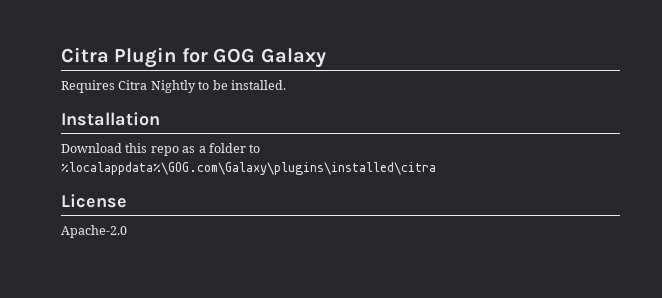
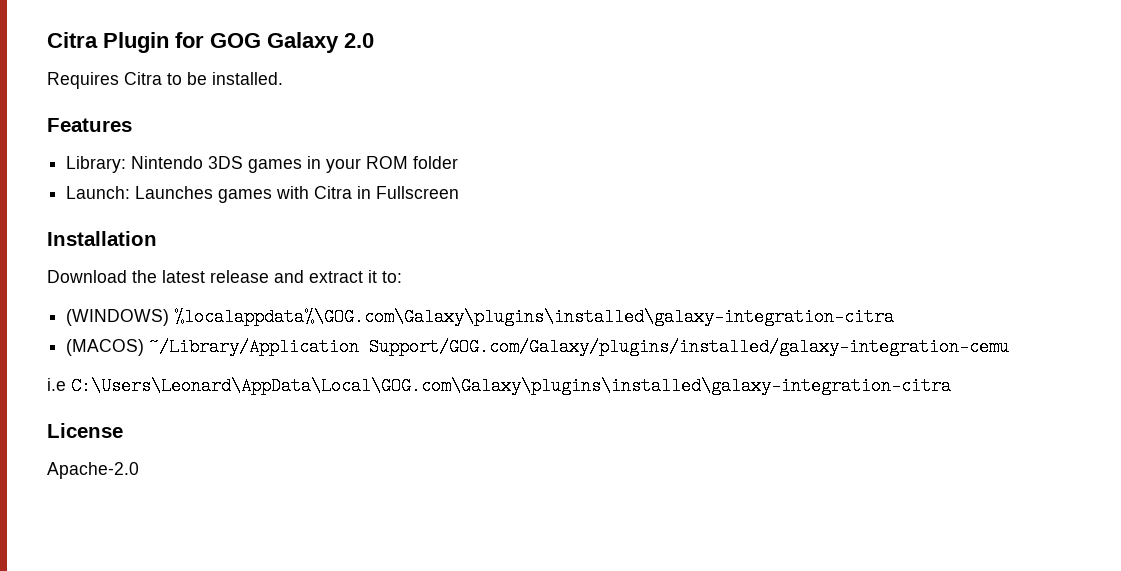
(326, 58) none -> [344,33,374,48] 2.0
[150,80,196,93] Nightly -> (162, 78) none
[61,112,160,126] [61,143,261,156] [61,162,436,175] Installation // Download this repo as a folder to %localappdata%\GOG.com\Galaxy\plugins\installed\citra -> [47,118,132,132] [66,156,459,173] [66,186,460,203] [47,231,157,246] [47,270,402,283] [66,308,895,326] [66,338,1010,356] [47,377,951,395] Features // Library: Nintendo 3DS games in your ROM folder // Launch: Launches games with Citra in Fullscreen // Installation // Download the latest release and extract it to: // (WINDOWS) %localappdata%\GOG.com\Galaxy\plugins\installed\galaxy-integration-citra // (MACOS) ~/Library/Application Support/GOG.com/Galaxy/plugins/installed/galaxy-integration-cemu // i.e C:\Users\Leonard\AppData\Local\GOG.com\Galaxy\plugins\installed\galaxy-integration-citra

